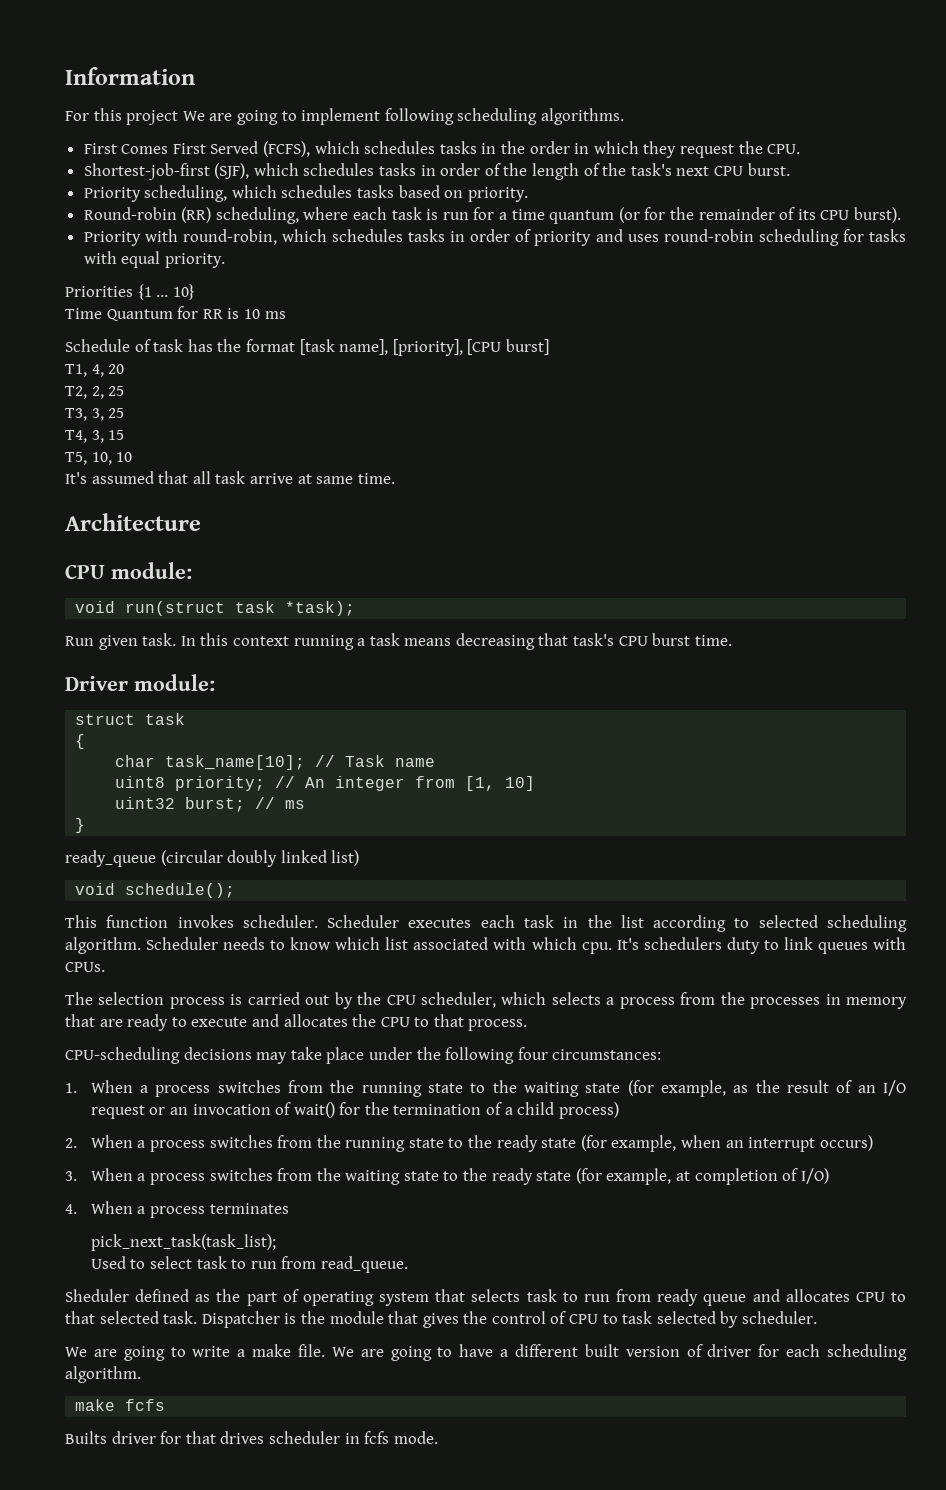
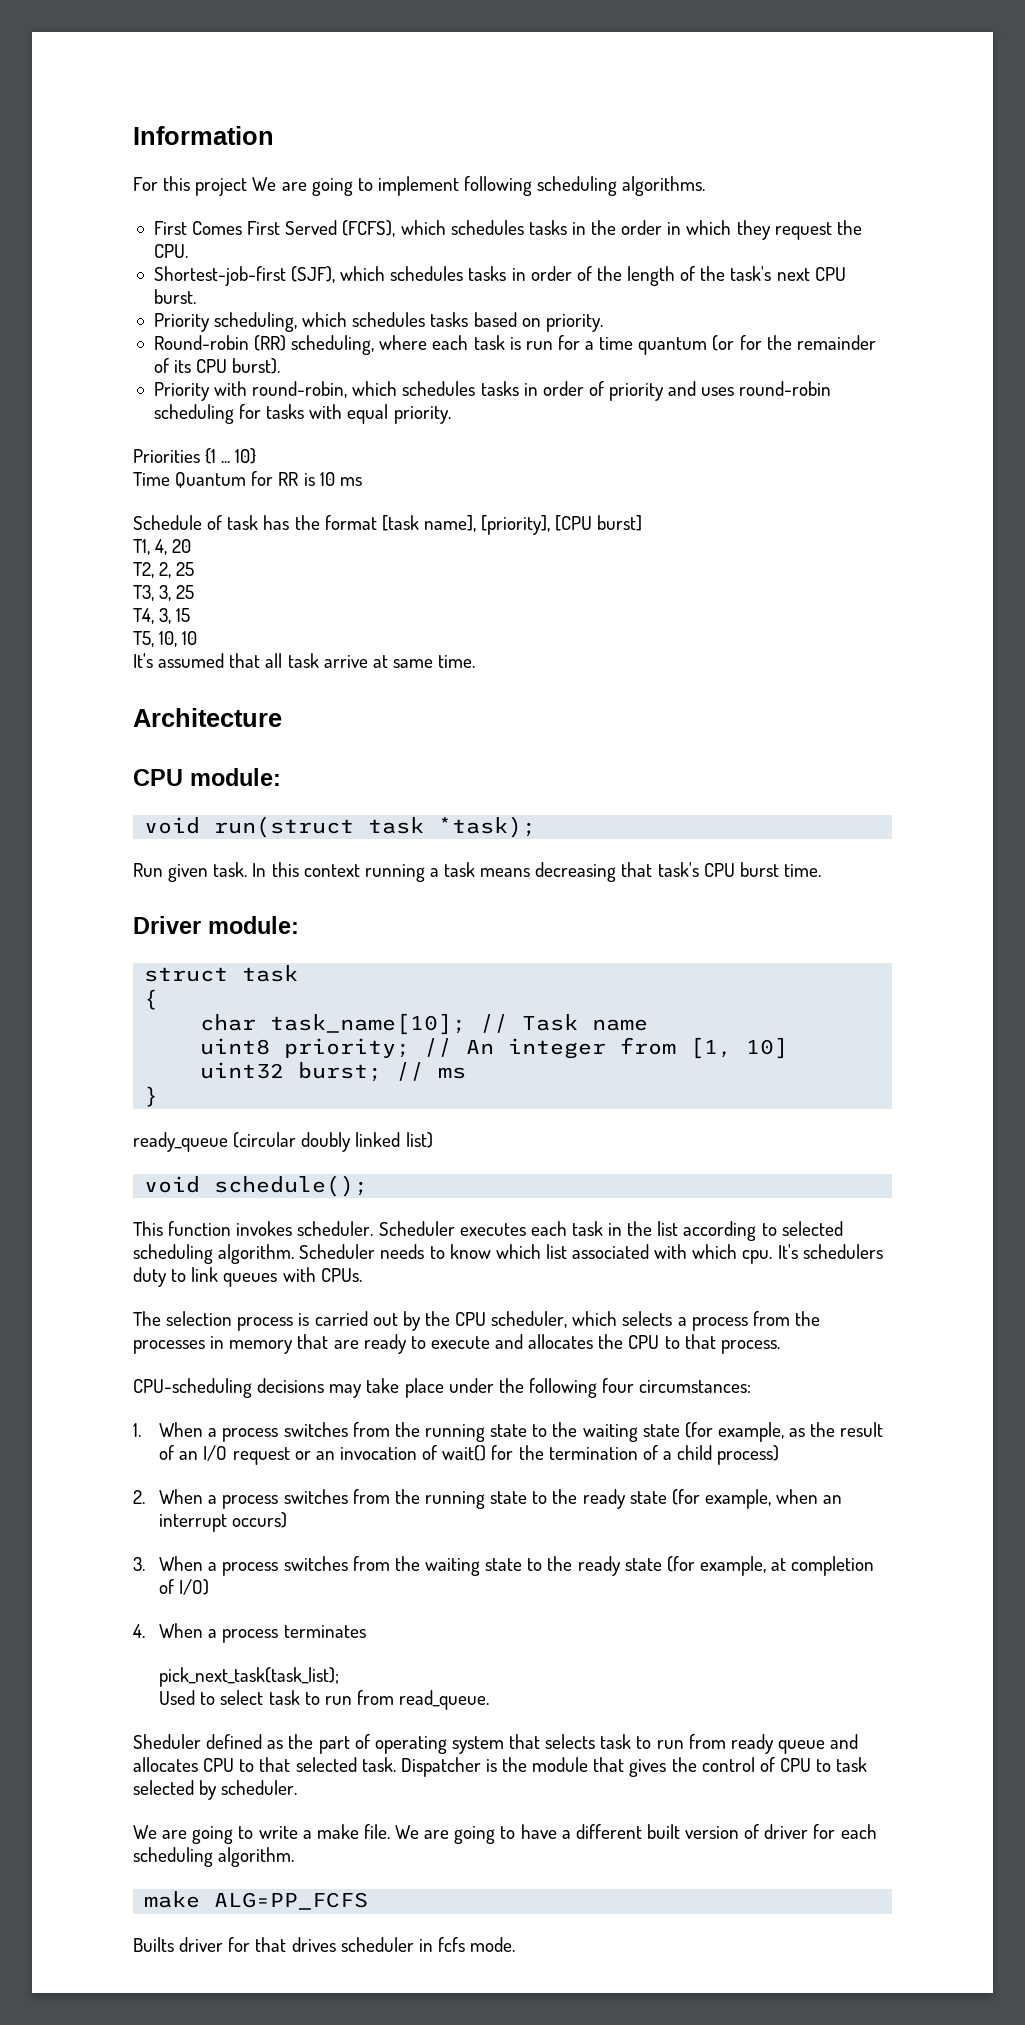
[125,1399,166,1411] fcfs -> [214,1892,369,1910] ALG=PP_FCFS

